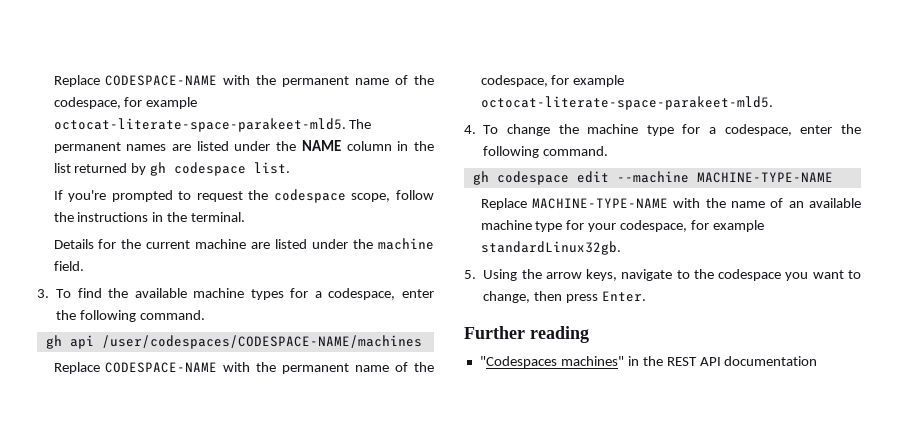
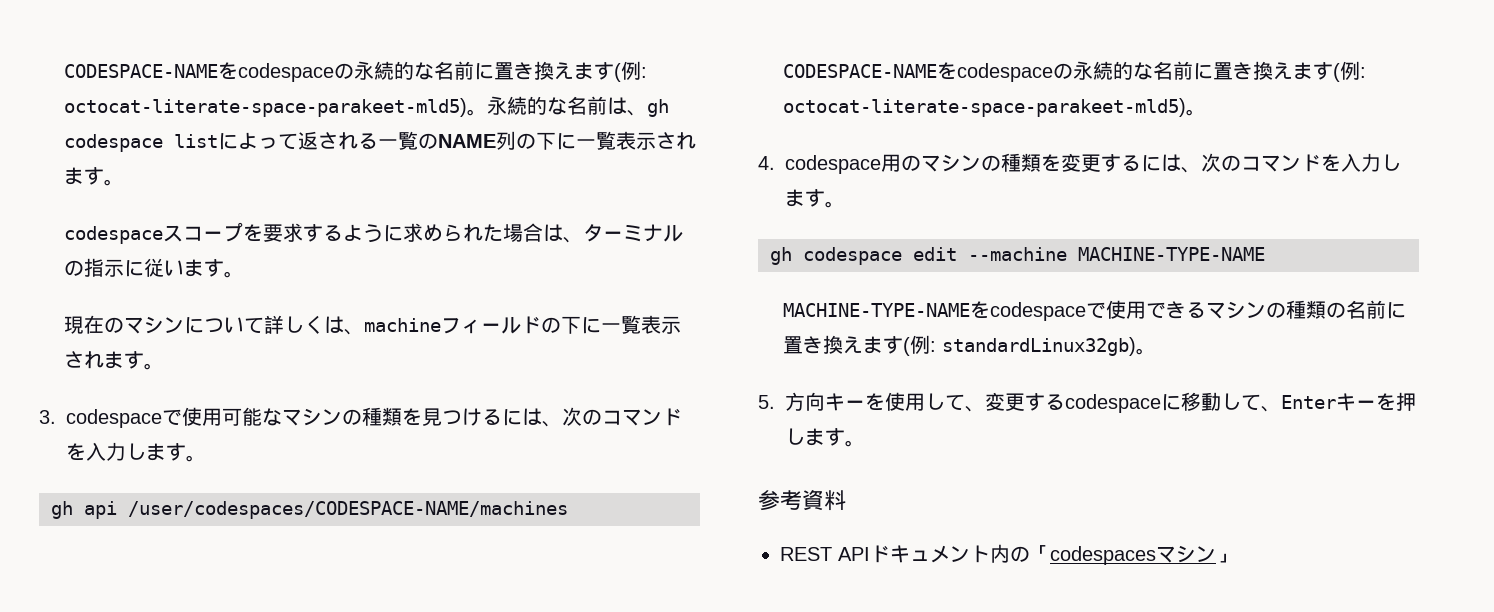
[53,75,434,87] [53,97,198,109] [53,118,372,132] [53,140,434,153] [53,162,291,176] [53,189,434,203] [53,212,246,222] [53,238,434,250] [53,261,84,271] [37,288,434,300] [56,310,206,322] [45,335,422,349] [53,362,434,374] [480,75,625,87] [480,96,773,110] [464,124,861,136] [483,146,609,158] Replace CODESPACE-NAME with the permanent name of the codespace, for example octocat-literate-space-parakeet-mld5. The permanent names are listed under the NAME column in the list returned by gh codespace list. // If you're prompted to request the codespace scope, follow the instructions in the terminal. // Details for the current machine are listed under the machine field. // 3. To find the available machine types for a codespace, enter the following command. // gh api /user/codespaces/CODESPACE-NAME/machines // Replace CODESPACE-NAME with the permanent name of the codespace, for example octocat-literate-space-parakeet-mld5. // 4. To change the machine type for a codespace, enter the following command. -> [64,61,648,82] [64,96,670,117] [64,131,697,152] [64,167,125,186] [64,222,684,244] [64,258,245,278] [64,315,682,335] [64,351,165,370] [39,407,682,428] [66,442,206,462] [51,501,568,519] [783,61,1367,82] [783,98,1207,117] [758,153,1401,174] [785,189,845,208] CODESPACE-NAMEをcodespaceの永続的な名前に置き換えます(例: octocat-literate-space-parakeet-mld5)。永続的な名前は、gh codespace listによって返される一覧のNAME列の下に一覧表示されます。 // codespaceスコープを要求するように求められた場合は、ターミナルの指示に従います。 // 現在のマシンについて詳しくは、machineフィールドの下に一覧表示されます。 // 3. codespaceで使用可能なマシンの種類を見つけるには、次のコマンドを入力します。 // gh api /user/codespaces/CODESPACE-NAME/machines // CODESPACE-NAMEをcodespaceの永続的な名前に置き換えます(例: octocat-literate-space-parakeet-mld5)。 // 4. codespace用のマシンの種類を変更するには、次のコマンドを入力します。
[480,198,861,210] [480,220,765,232] [480,241,621,255] [464,269,861,281] [483,291,646,303] [464,326,589,343] [479,356,818,368] Replace MACHINE-TYPE-NAME with the name of an available machine type for your codespace, for example standardLinux32gb. // 5. Using the arrow keys, navigate to the codespace you want to change, then press Enter. // Further reading // "Codespaces machines" in the REST API documentation -> [783,300,1407,321] [783,335,1157,356] [758,392,1416,413] [785,428,865,447] [758,490,846,511] [780,544,1236,565] MACHINE-TYPE-NAMEをcodespaceで使用できるマシンの種類の名前に置き換えます(例: standardLinux32gb)。 // 5.方向キーを使用して、変更するcodespaceに移動して、Enterキーを押します。 // 参考資料 // REST APIドキュメント内の「codespacesマシン」

